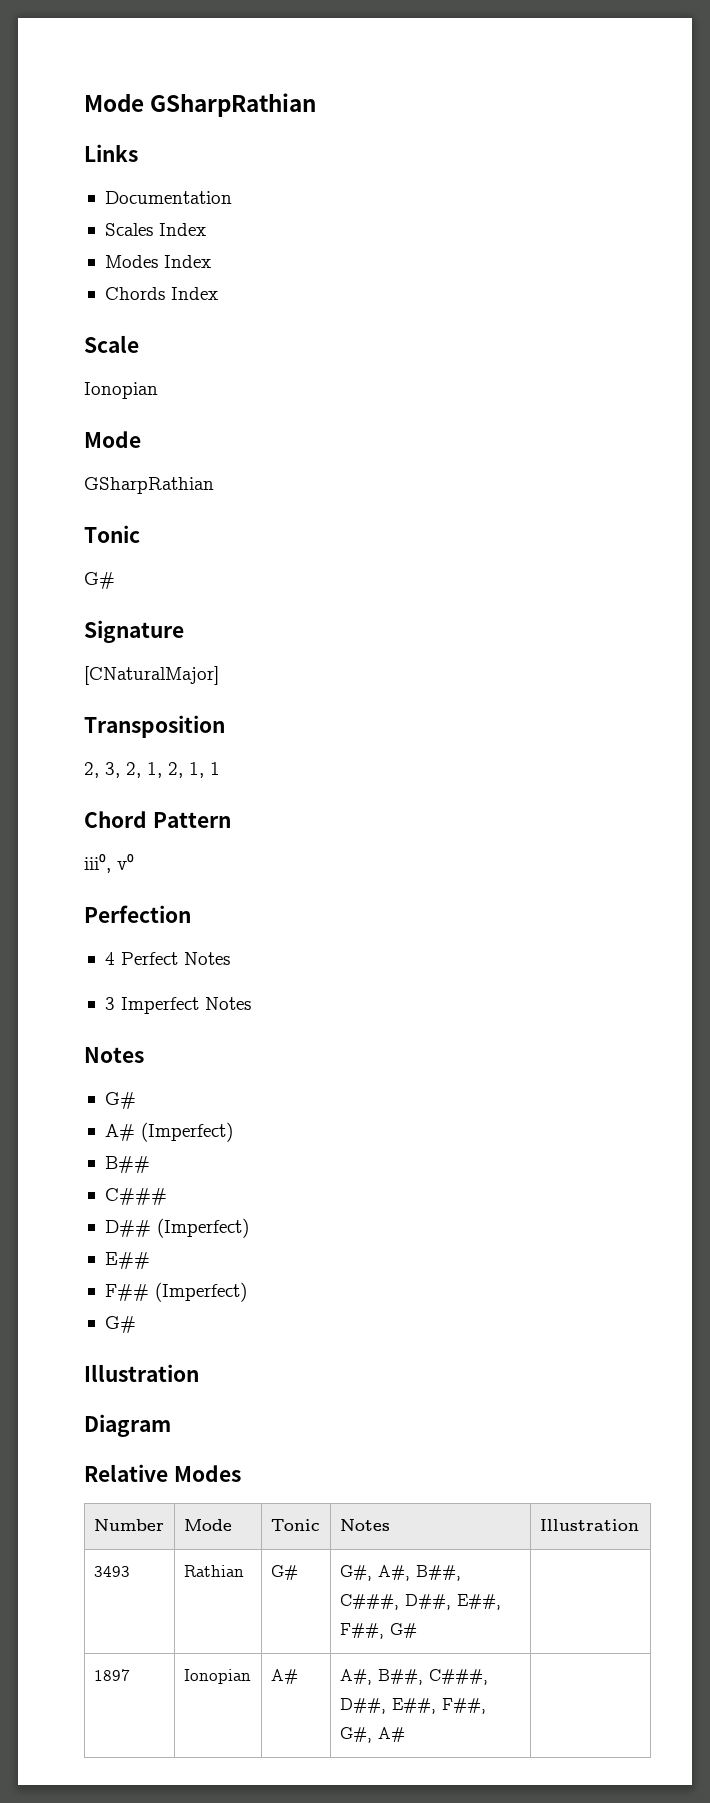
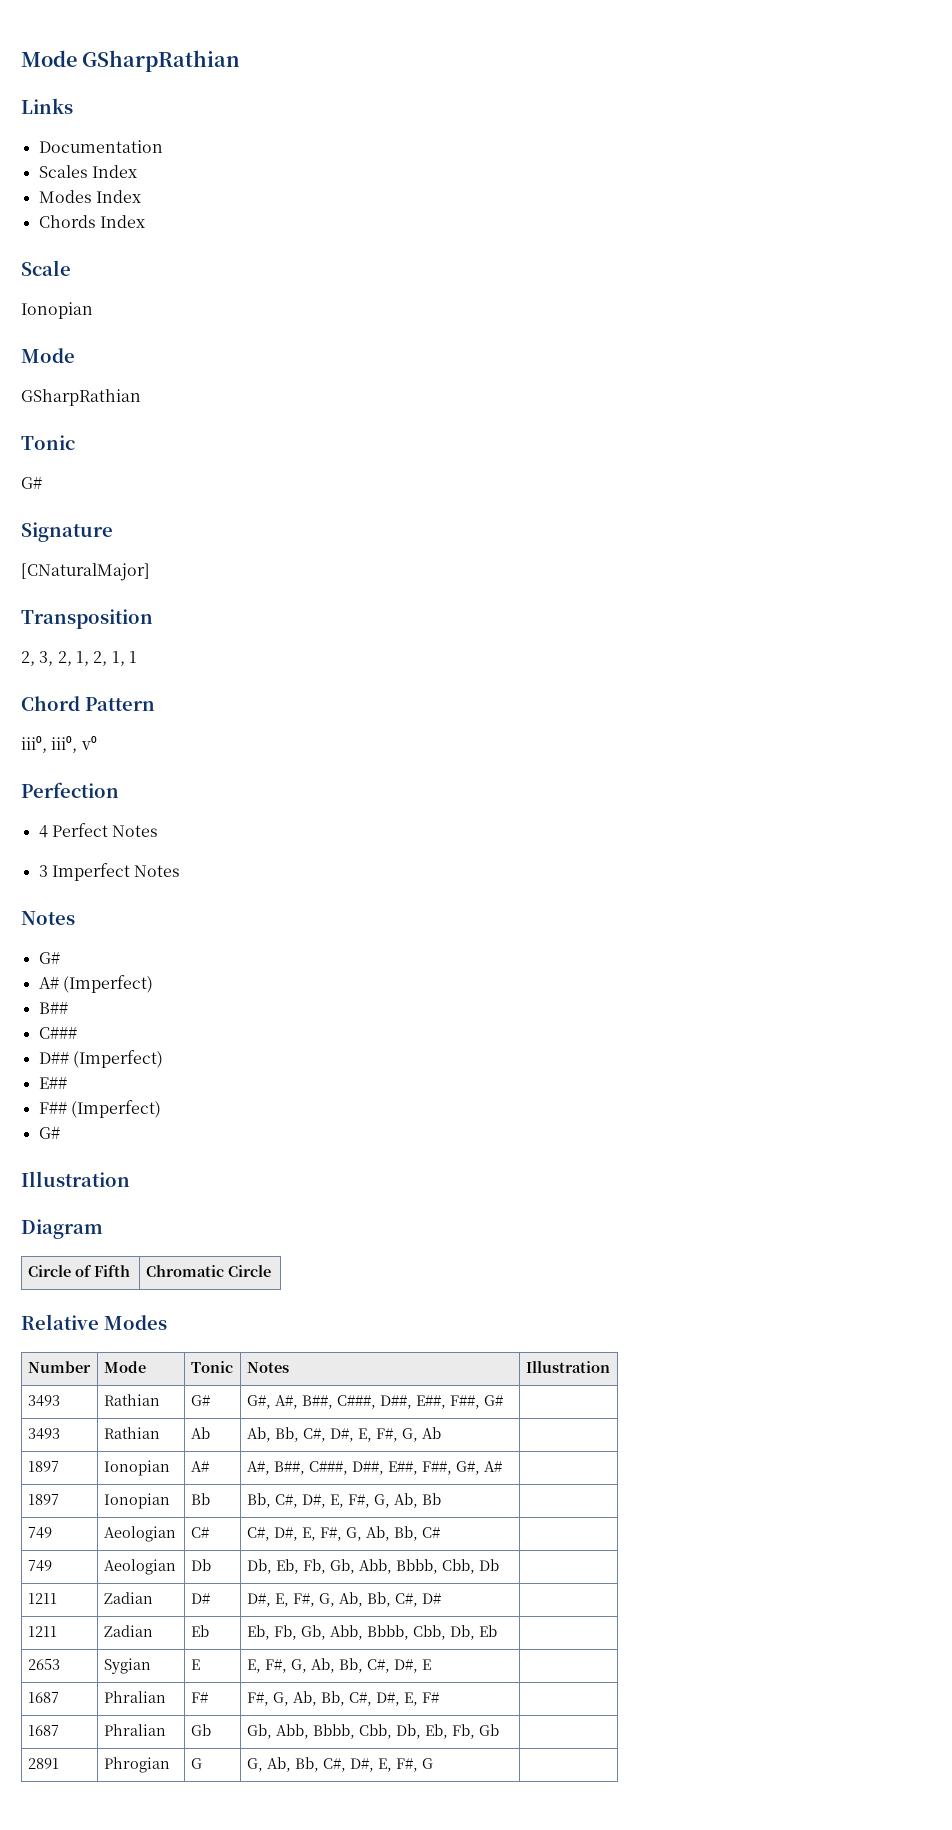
(111, 863) none -> [51,736,78,753] iii⁰,
(171, 1425) none -> [27,1265,130,1277] [145,1265,271,1277] // Circle of Fifth | Chromatic Circle
(417, 1630) none -> [27,1428,60,1440] [103,1427,160,1439] [190,1427,210,1439] [246,1427,441,1442] // 3493 | Rathian | Ab | Ab, Bb, C#, D#, E, F#, G, Ab |
(405, 1734) none -> [27,1494,59,1505] [103,1493,170,1509] [190,1493,210,1505] [246,1493,441,1508] [27,1527,52,1539] [103,1526,176,1542] [190,1527,209,1538] [246,1526,440,1541] [27,1560,52,1572] [103,1559,176,1575] [190,1559,211,1571] [246,1559,499,1574] [27,1593,57,1604] [103,1592,153,1604] [190,1593,210,1604] [246,1592,441,1607] [27,1626,57,1637] [103,1625,153,1637] [190,1625,209,1637] [246,1625,497,1640] [27,1659,60,1670] [103,1658,151,1674] [190,1659,200,1670] [246,1658,431,1673] [27,1692,59,1703] [103,1691,166,1703] [190,1692,208,1703] [246,1691,439,1706] [27,1725,59,1736] [103,1724,166,1736] [190,1724,211,1736] [246,1724,499,1739] [27,1758,59,1769] [103,1757,170,1773] [190,1758,202,1769] [246,1757,433,1772] // 1897 | Ionopian | Bb | Bb, C#, D#, E, F#, G, Ab, Bb | // 749 | Aeologian | C# | C#, D#, E, F#, G, Ab, Bb, C# | // 749 | Aeologian | Db | Db, Eb, Fb, Gb, Abb, Bbbb, Cbb, Db | // 1211 | Zadian | D# | D#, E, F#, G, Ab, Bb, C#, D# | // 1211 | Zadian | Eb | Eb, Fb, Gb, Abb, Bbbb, Cbb, Db, Eb | // 2653 | Sygian | E | E, F#, G, Ab, Bb, C#, D#, E | // 1687 | Phralian | F# | F#, G, Ab, Bb, C#, D#, E, F# | // 1687 | Phralian | Gb | Gb, Abb, Bbbb, Cbb, Db, Eb, Fb, Gb | // 2891 | Phrogian | G | G, Ab, Bb, C#, D#, E, F#, G |

